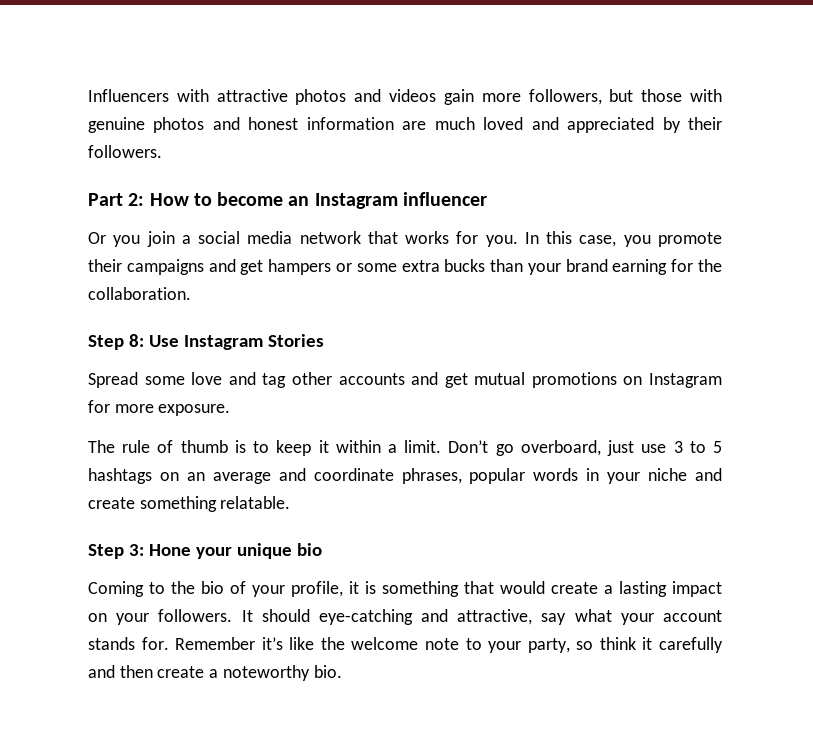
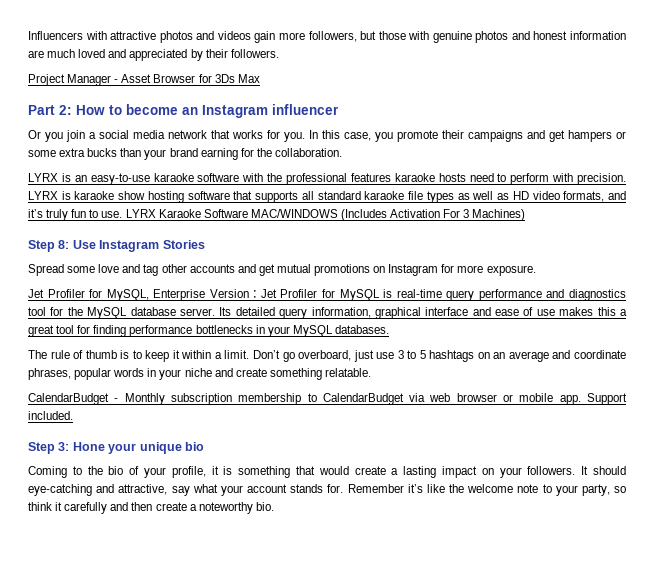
(162, 151) none -> [28,74,260,86] // Project Manager - Asset Browser for 3Ds Max
(191, 293) none -> [28,173,626,185] [28,191,627,203] [28,209,526,221] // LYRX is an easy-to-use karaoke software with the professional features karaoke hosts need to perform with precision. LYRX is karaoke show hosting software that supports all standard karaoke file types as well as HD video formats, and it’s truly fun to use. LYRX Karaoke Software MAC/WINDOWS (Includes Activation For 3 Machines)
(231, 410) none -> [28,289,626,301] [28,307,628,319] [28,325,389,337] // Jet Profiler for MySQL, Enterprise Version：Jet Profiler for MySQL is real-time query performance and diagnostics tool for the MySQL database server. Its detailed query information, graphical interface and ease of use makes this a great tool for finding performance bottlenecks in your MySQL databases.
(291, 502) none -> [28,393,627,405] [28,411,73,420] // CalendarBudget - Monthly subscription membership to CalendarBudget via web browser or mobile app. Support included.

